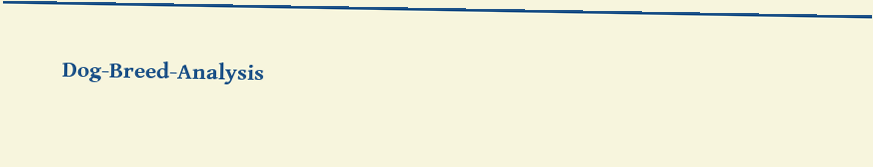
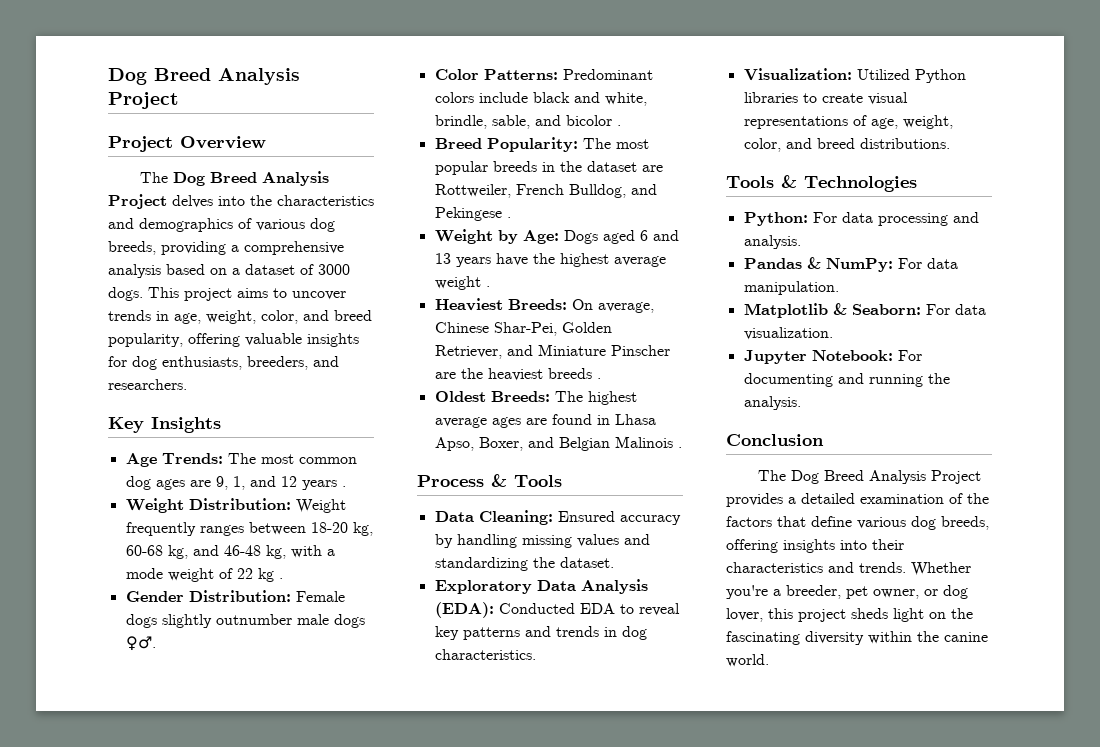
[61,59,265,86] Dog-Breed-Analysis -> [108,68,300,85] [108,92,179,109] [108,136,266,152] [140,171,330,186] [108,194,374,209] [108,218,335,232] [108,241,344,255] [108,264,350,278] [108,287,346,301] [108,310,372,324] [108,333,359,347] [108,356,339,370] [108,379,187,390] [108,417,221,433] [125,453,357,467] [125,476,346,490] [125,498,346,513] [125,522,373,536] [125,545,335,559] [125,568,283,582] [125,590,345,602] [125,614,365,628] [125,636,156,651] [434,69,653,80] [434,92,647,106] [434,115,621,129] [434,137,649,152] [434,161,663,175] [434,184,657,198] [434,207,511,221] [434,229,679,244] [434,253,666,267] [434,276,490,290] [434,298,654,313] [434,322,612,336] [434,344,670,359] [434,368,601,381] [434,391,637,405] [434,414,656,428] [434,436,682,451] [417,474,562,487] [434,510,681,525] [434,534,650,548] [434,557,614,571] [434,579,648,594] [434,602,680,618] [434,626,647,640] [434,649,536,660] [743,68,966,83] [743,92,908,105] [743,115,953,129] [743,138,950,152] [726,175,917,192] [743,212,979,226] [743,235,801,249] [743,257,958,272] [743,281,839,295] [743,303,986,318] [743,327,833,340] [743,350,922,364] [743,373,950,387] [743,396,801,410] [726,434,824,446] [758,470,982,484] [726,493,989,507] [726,516,989,530] [726,539,904,553] [726,562,971,576] [726,585,968,599] [726,608,973,622] [726,631,988,645] [726,654,769,667] Dog Breed Analysis Project // Project Overview // The Dog Breed Analysis Project delves into the characteristics and demographics of various dog breeds, providing a comprehensive analysis based on a dataset of 3000 dogs. This project aims to uncover trends in age, weight, color, and breed popularity, offering valuable insights for dog enthusiasts, breeders, and researchers. // Key Insights // Age Trends: The most common dog ages are 9, 1, and 12 years . // Weight Distribution: Weight frequently ranges between 18-20 kg, 60-68 kg, and 46-48 kg, with a mode weight of 22 kg . // Gender Distribution: Female dogs slightly outnumber male dogs ♀♂. // Color Patterns: Predominant colors include black and white, brindle, sable, and bicolor . // Breed Popularity: The most popular breeds in the dataset are Rottweiler, French Bulldog, and Pekingese . // Weight by Age: Dogs aged 6 and 13 years have the highest average weight . // Heaviest Breeds: On average, Chinese Shar-Pei, Golden Retriever, and Miniature Pinscher are the heaviest breeds . // Oldest Breeds: The highest average ages are found in Lhasa Apso, Boxer, and Belgian Malinois . // Process & Tools // Data Cleaning: Ensured accuracy by handling missing values and standardizing the dataset. // Exploratory Data Analysis (EDA): Conducted EDA to reveal key patterns and trends in dog characteristics. // Visualization: Utilized Python libraries to create visual representations of age, weight, color, and breed distributions. // Tools & Technologies // Python: For data processing and analysis. // Pandas & NumPy: For data manipulation. // Matplotlib & Seaborn: For data visualization. // Jupyter Notebook: For documenting and running the analysis. // Conclusion // The Dog Breed Analysis Project provides a detailed examination of the factors that define various dog breeds, offering insights into their characteristics and trends. Whether you're a breeder, pet owner, or dog lover, this project sheds light on the fascinating diversity within the canine world.

